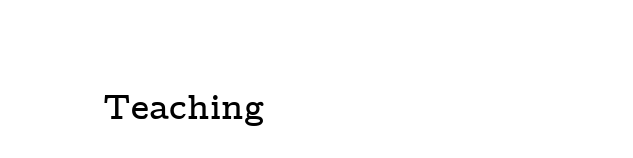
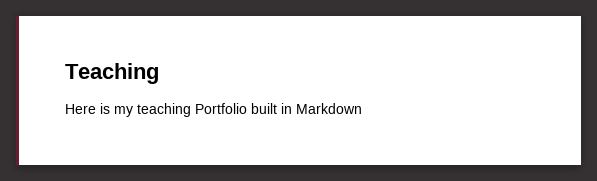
(264, 110) none -> [65,103,362,117] // Here is my teaching Portfolio built in Markdown

